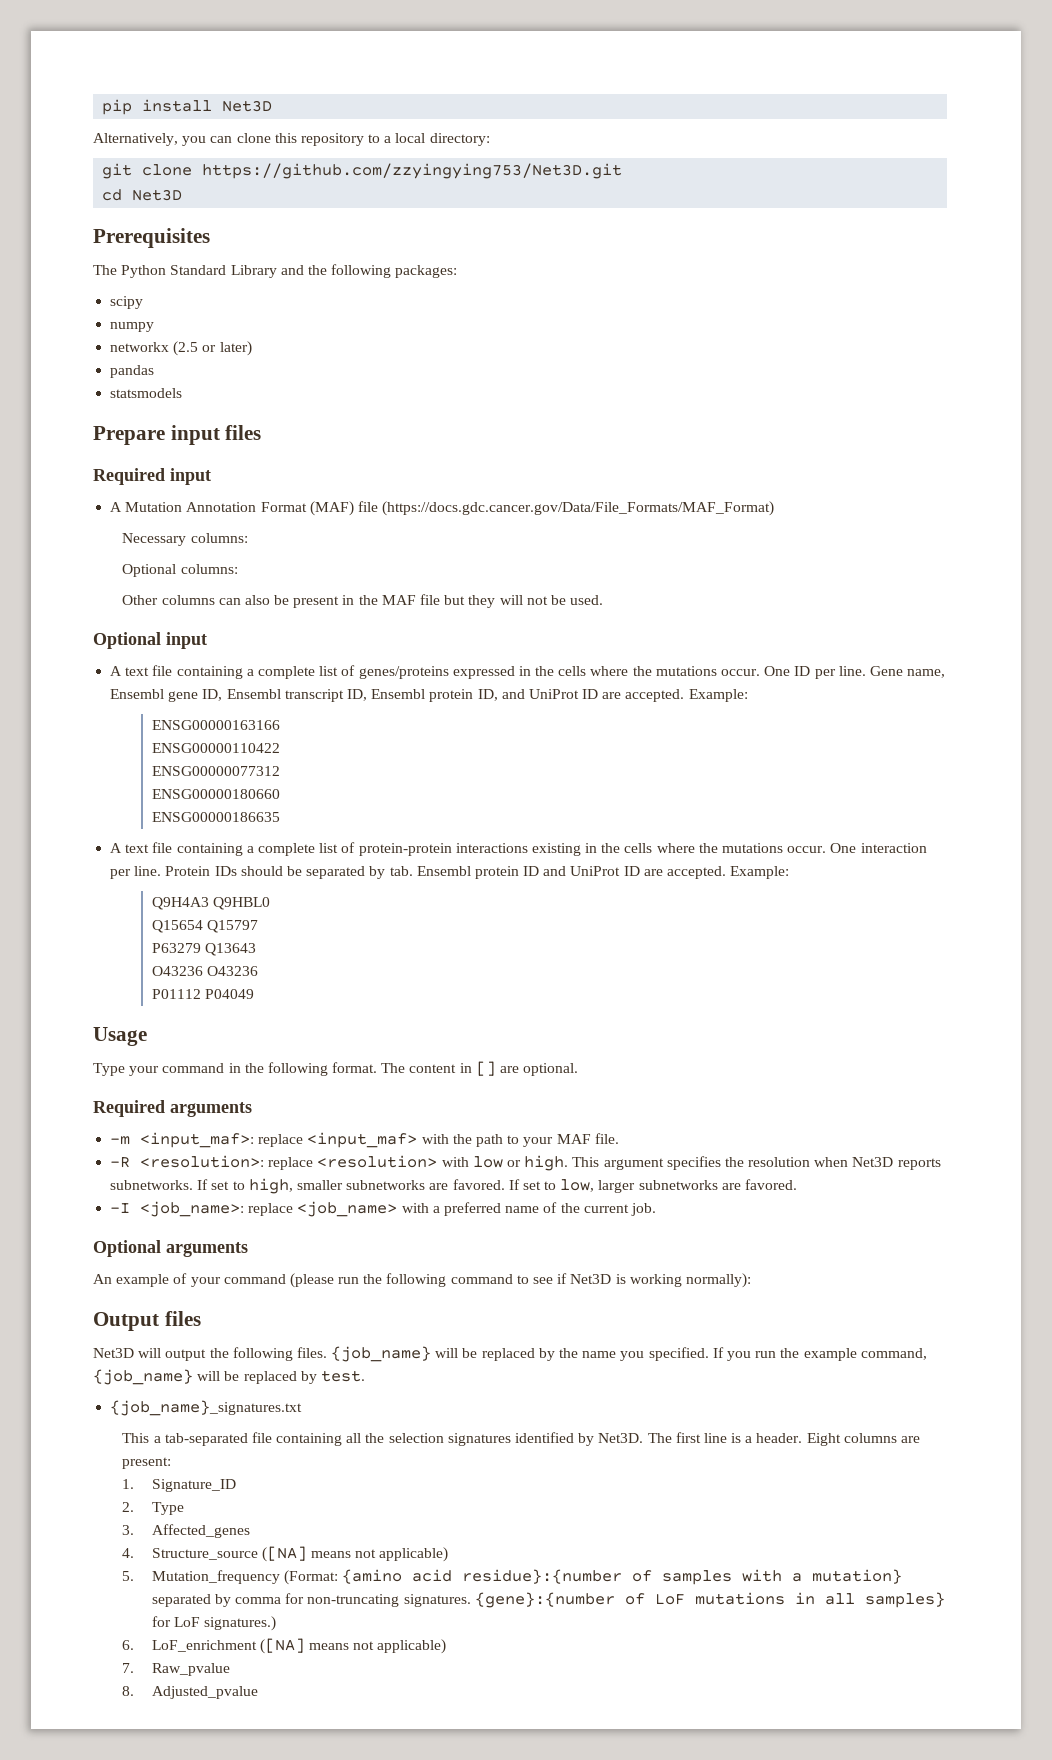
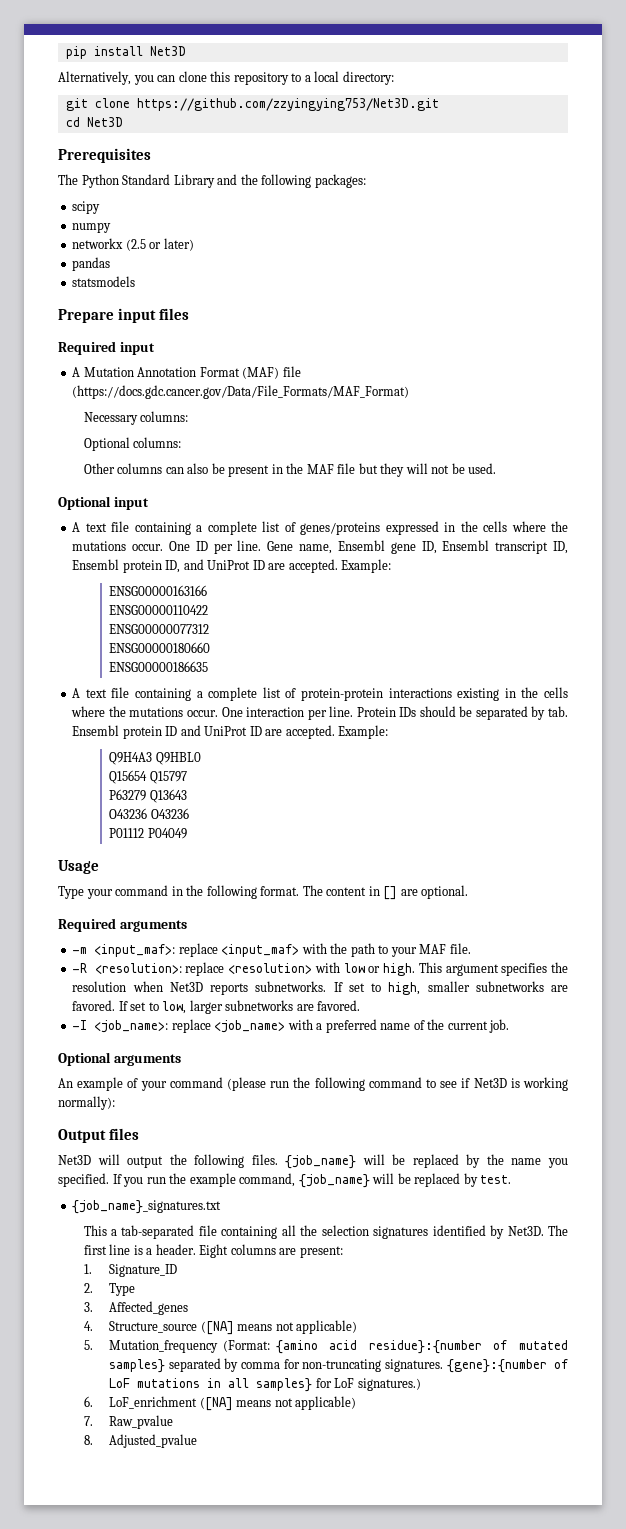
[661,1569,902,1585] samples with a mutation} -> [519,1340,568,1350] [109,1359,166,1373] mutated samples}

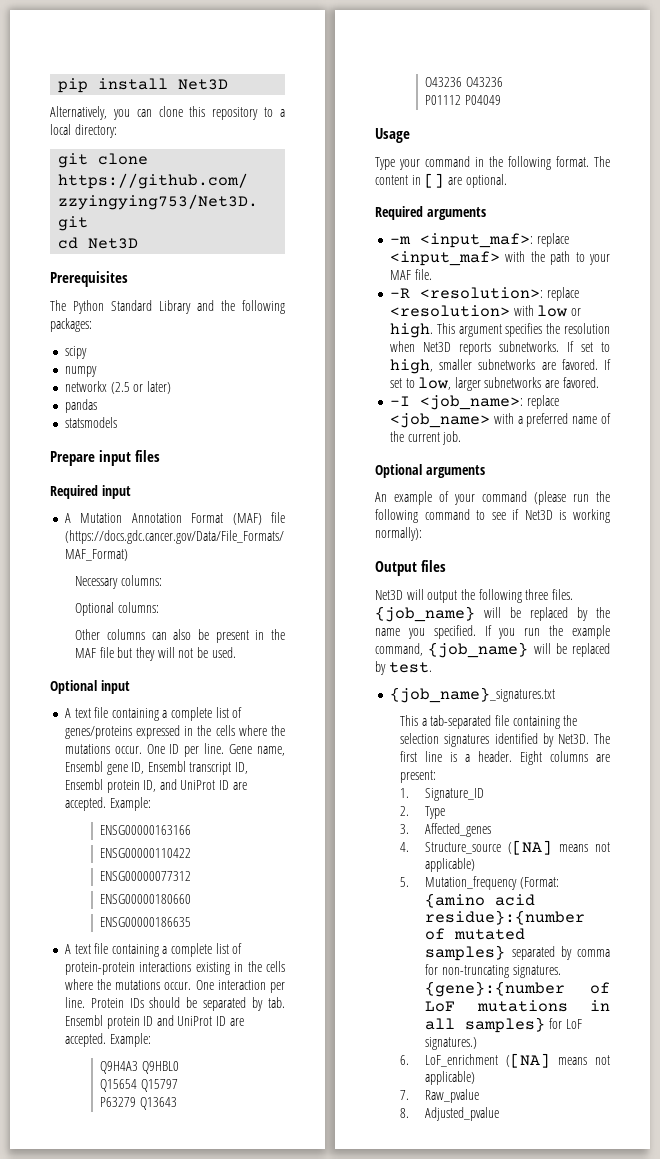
(245, 1161) none -> [525,589,549,600] three
[281,1225,296,1236] all -> (560, 722) none

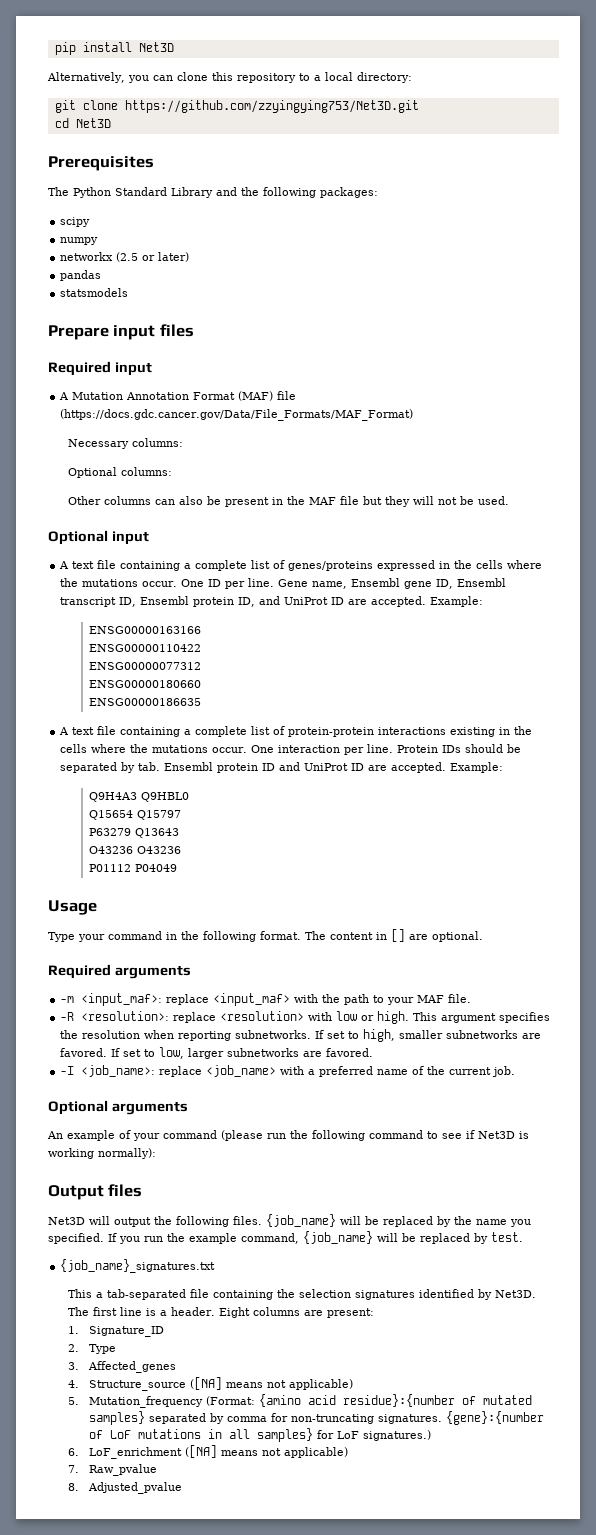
[422,342,491,355] Net3D reports -> [178,1031,232,1041] reporting
[525,589,549,600] three -> (229, 1221) none

